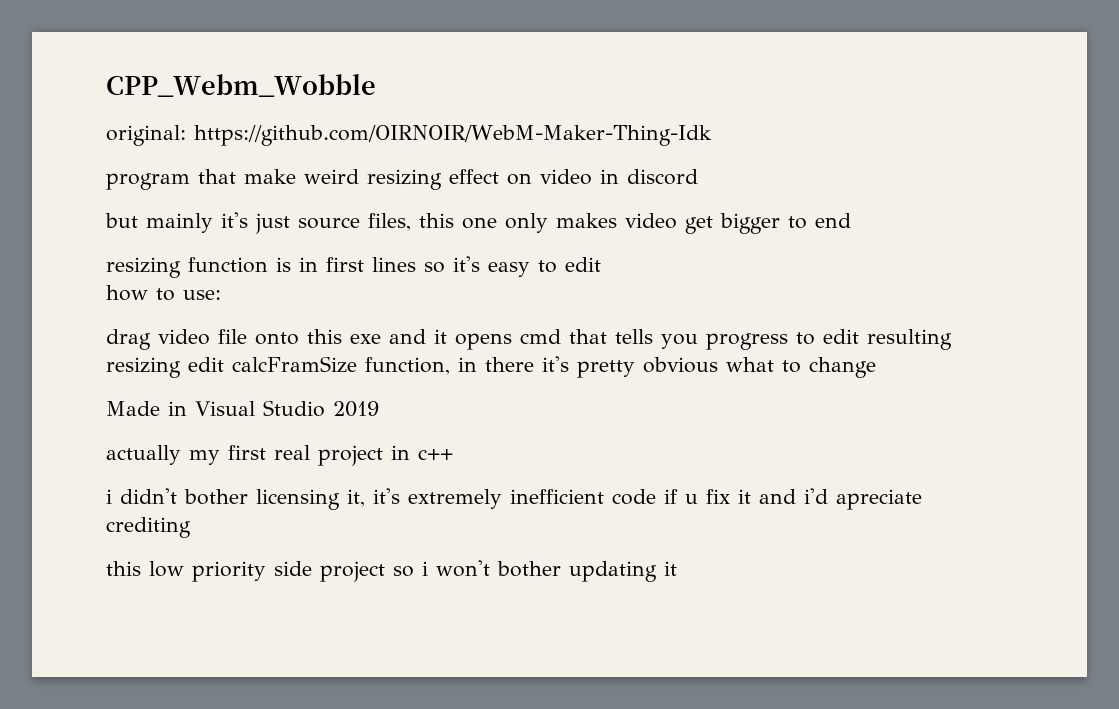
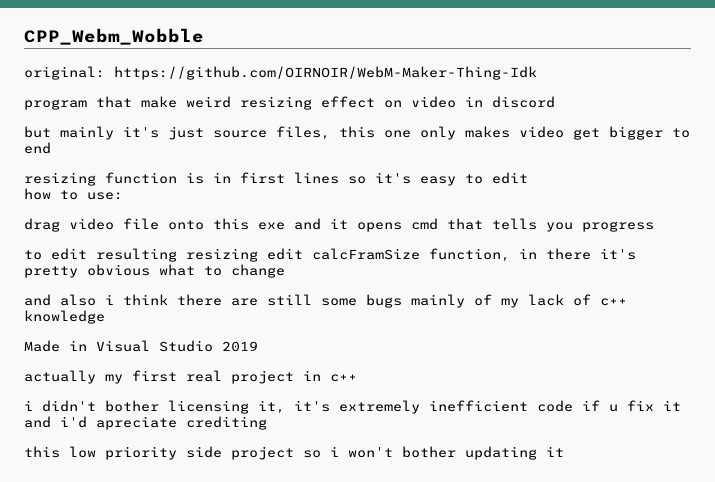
(788, 341) none -> (654, 226) //
(876, 367) none -> [24,294,627,308] [24,310,105,324] // and also i think there are still some bugs mainly of my lack of c++ knowledge

